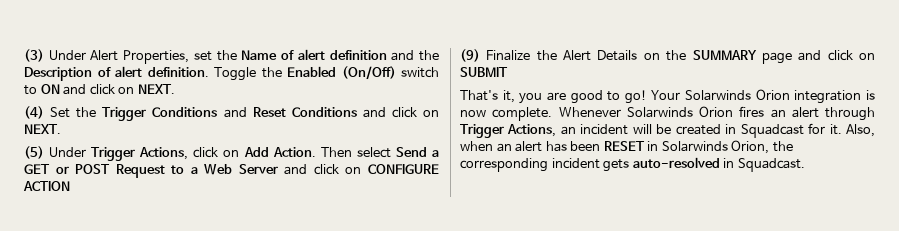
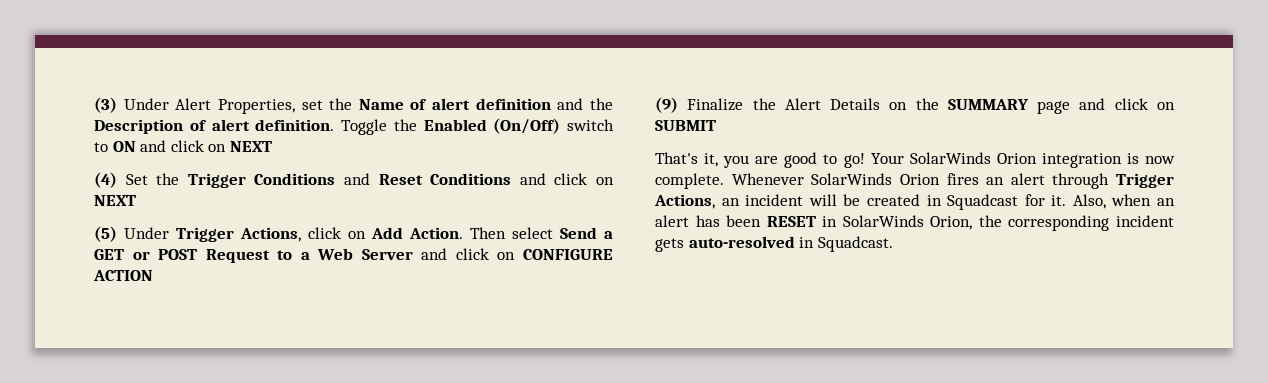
[137,84,175,94] NEXT. -> [229,141,272,152] NEXT
[24,124,61,134] NEXT. -> [94,195,136,206] NEXT
[685,90,752,101] Solarwinds -> [909,152,991,164] SolarWinds
[626,107,693,118] Solarwinds -> [811,173,893,185] SolarWinds
[661,141,728,152] Solarwinds -> [842,215,924,227] SolarWinds

